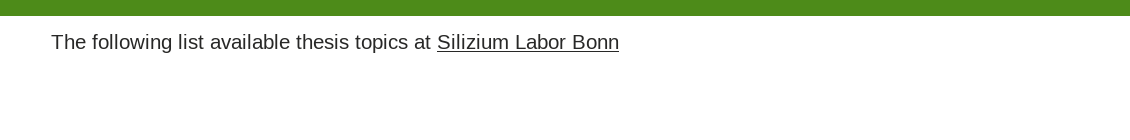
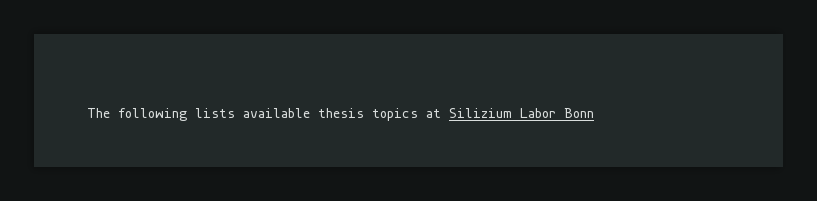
[178,34,204,49] list -> [195,108,235,118] lists

